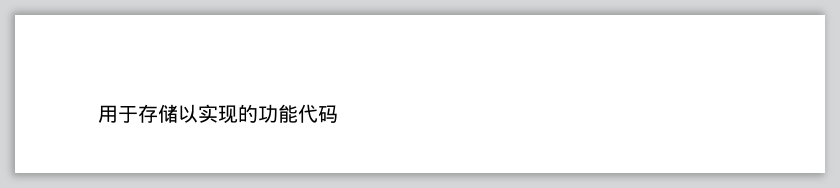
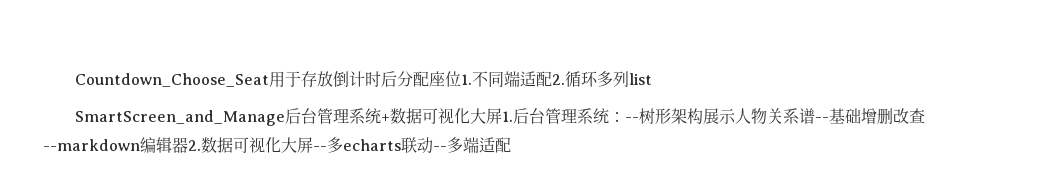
[98,104,338,124] 用于存储以实现的功能代码 -> [75,71,653,88] [75,108,926,126] [43,137,511,154] Countdown_Choose_Seat用于存放倒计时后分配座位1.不同端适配2.循环多列list // SmartScreen_and_Manage后台管理系统+数据可视化大屏1.后台管理系统：--树形架构展示人物关系谱--基础增删改查--markdown编辑器2.数据可视化大屏--多echarts联动--多端适配

